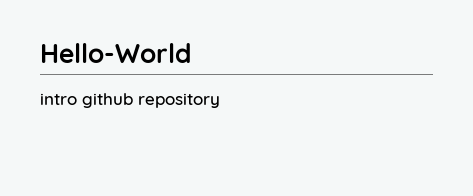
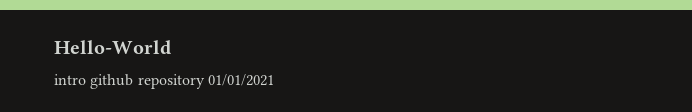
(220, 100) none -> [207,74,274,86] 01/01/2021

